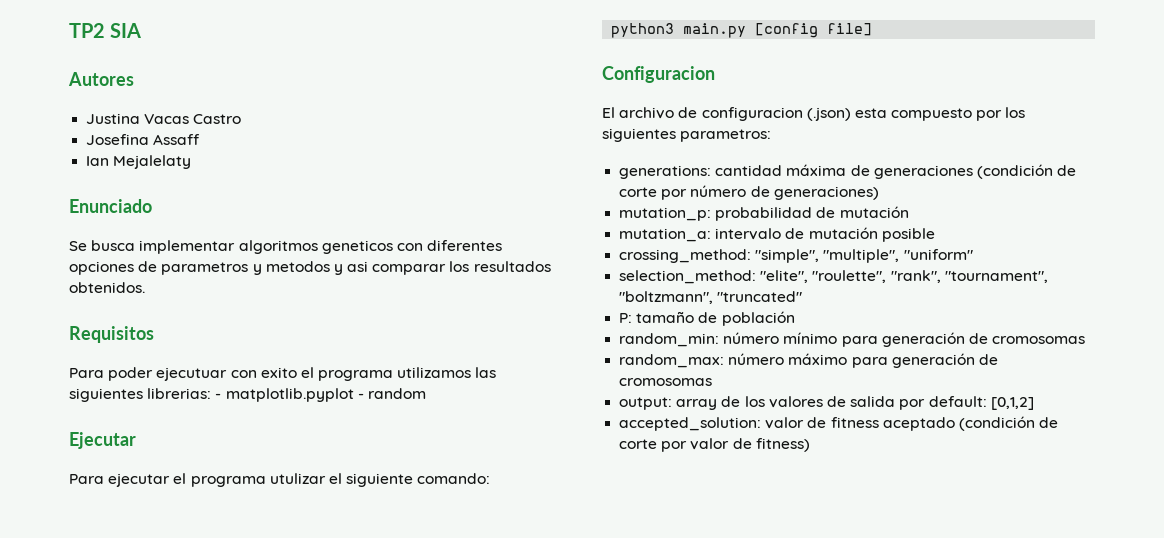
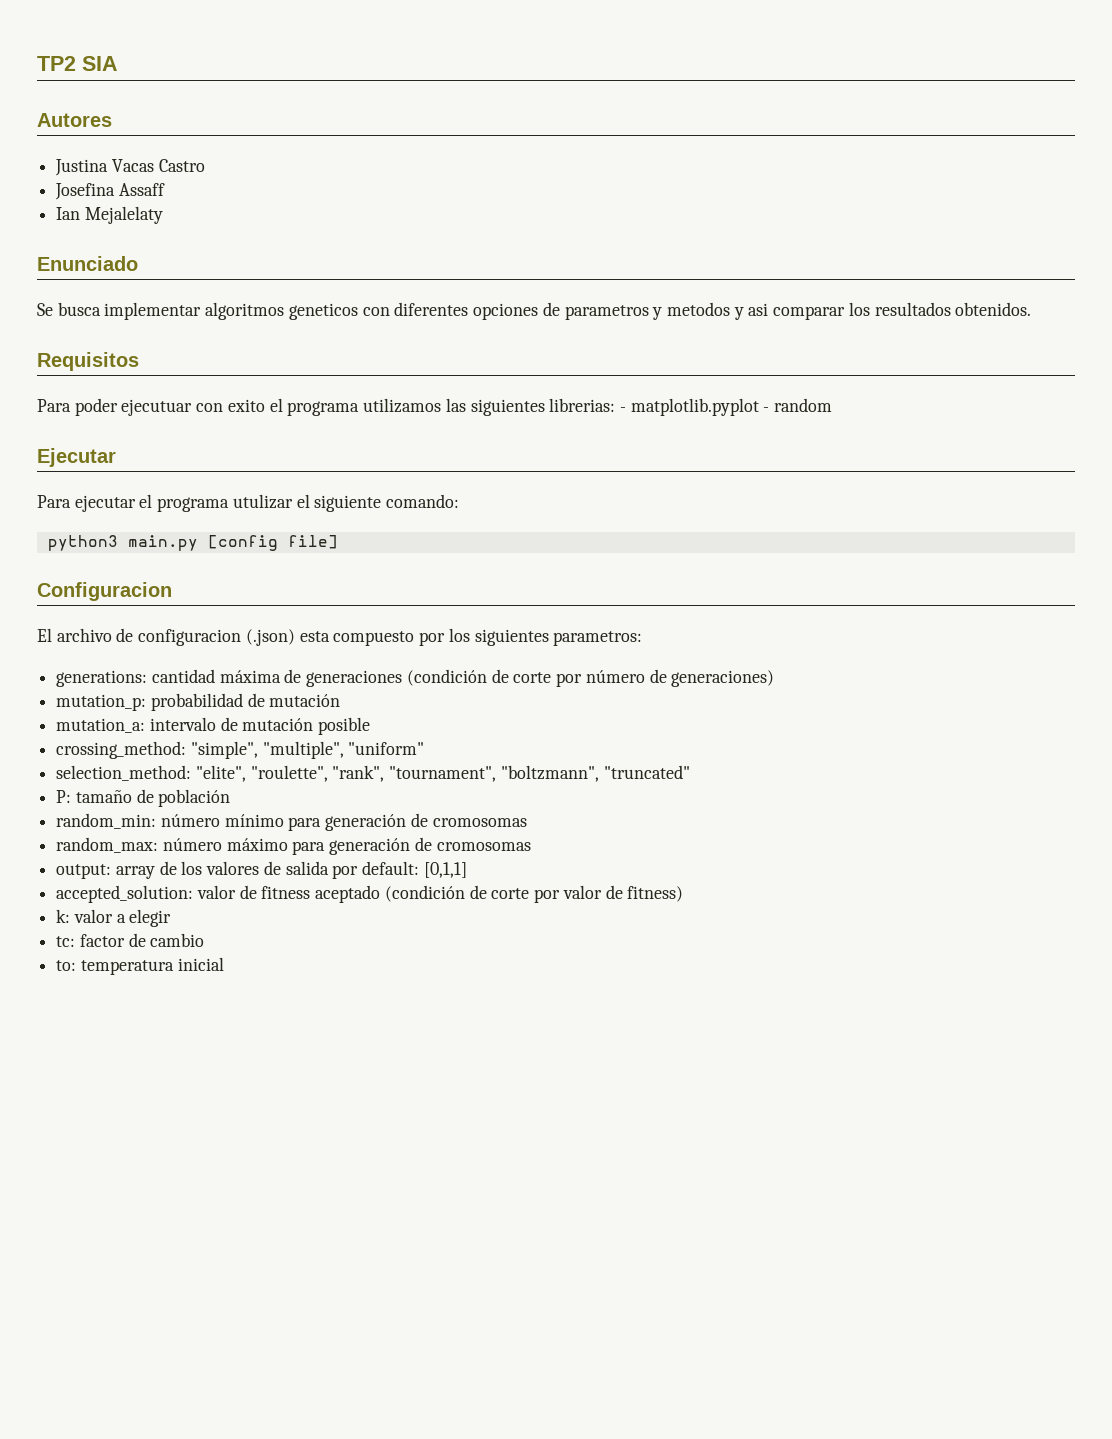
[990,397,1034,410] [0,1,2] -> [423,862,467,878] [0,1,1]
(810, 445) none -> [56,909,172,927] [56,933,205,947] [56,957,224,975] // k: valor a elegir // tc: factor de cambio // to: temperatura inicial

